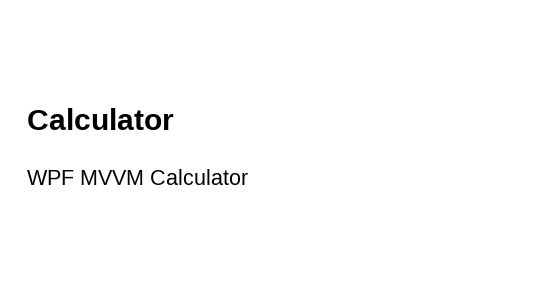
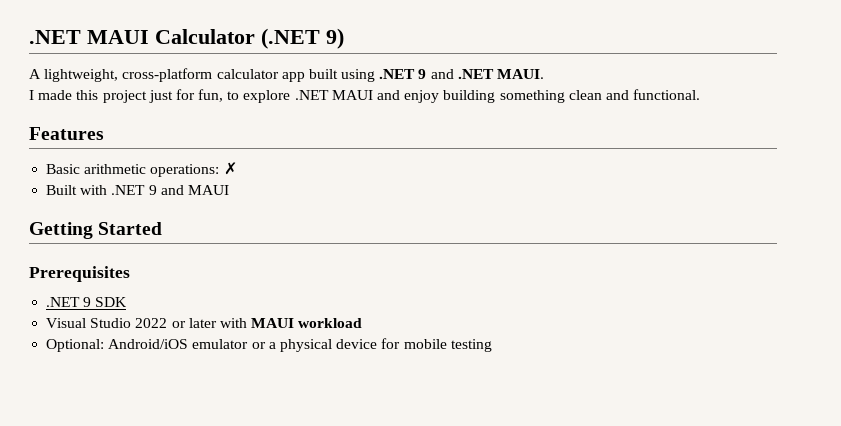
[27,108,174,130] [27,169,248,185] Calculator // WPF MVVM Calculator -> [29,28,344,49] [29,68,545,82] [29,89,701,103] [29,127,104,140] [46,162,237,177] [46,185,229,195] [29,222,163,239] [29,266,130,282] [46,297,128,307] [46,318,363,328] [46,338,492,352] .NET MAUI Calculator (.NET 9) // A lightweight, cross-platform calculator app built using .NET 9 and .NET MAUI. // I made this project just for fun, to explore .NET MAUI and enjoy building something clean and functional. // Features // Basic arithmetic operations: ✗ // Built with .NET 9 and MAUI // Getting Started // Prerequisites // .NET 9 SDK // Visual Studio 2022 or later with MAUI workload // Optional: Android/iOS emulator or a physical device for mobile testing

